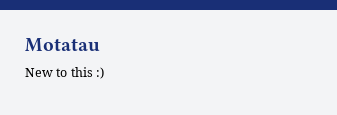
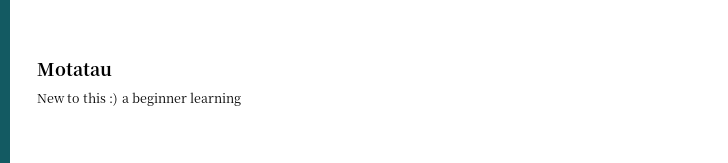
(105, 73) none -> [121,92,242,106] a beginner learning

